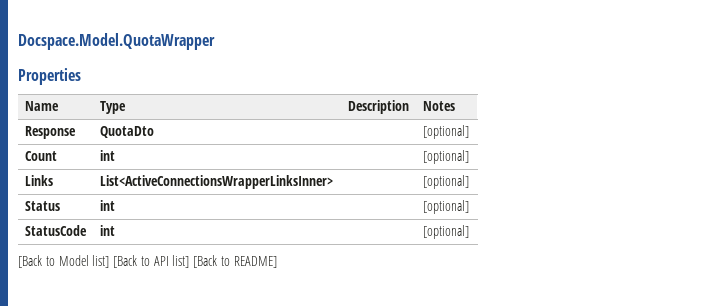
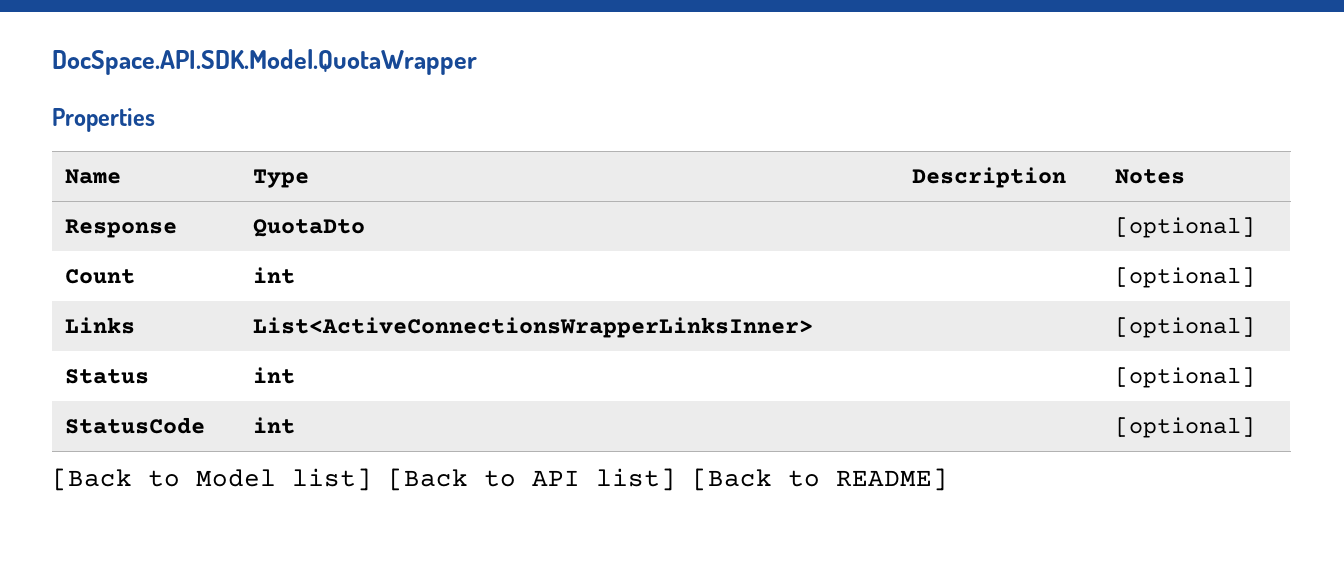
[18,33,215,50] Docspace.Model.QuotaWrapper -> [52,49,477,75] DocSpace.API.SDK.Model.QuotaWrapper

